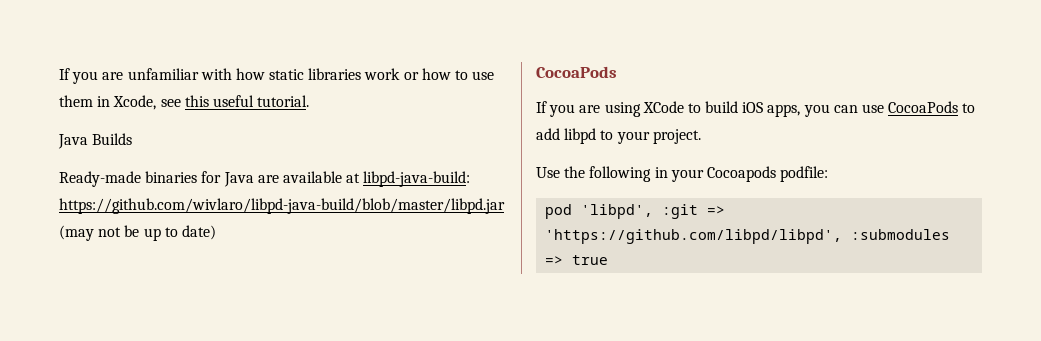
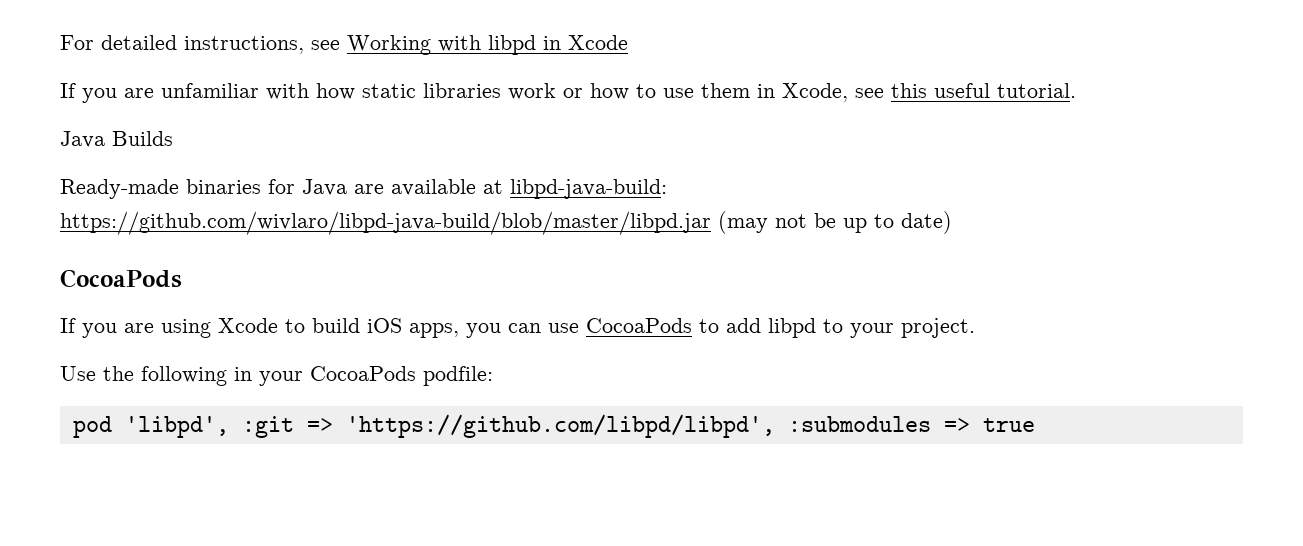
(59, 74) none -> [60,35,628,55] For detailed instructions, see Working with libpd in Xcode //
[642,101,684,113] XCode -> [218,318,278,333] Xcode
[706,166,776,182] Cocoapods -> [310,366,416,381] CocoaPods

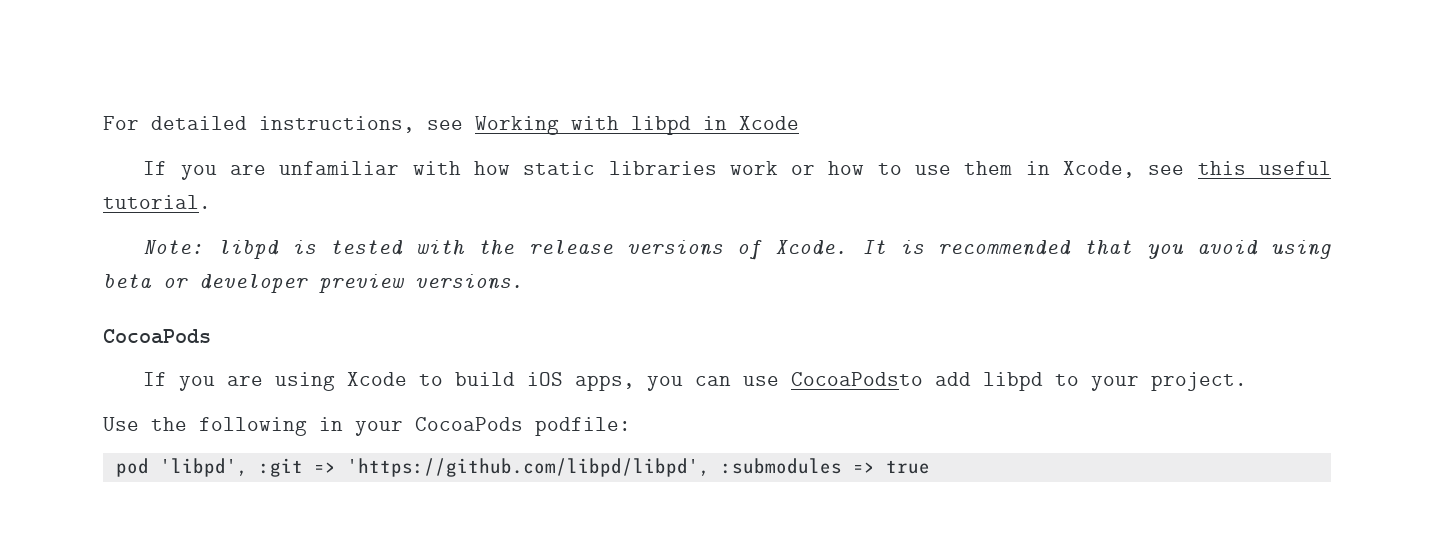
[60,131,173,148] [60,179,667,199] [60,211,952,235] Java Builds // Ready-made binaries for Java are available at libpd-java-build: https://github.com/wivlaro/libpd-java-build/blob/master/libpd.jar (may not be up to date) -> [143,240,1331,260] [103,274,523,293] Note: libpd is tested with the release versions of Xcode. It is recommended that you avoid using beta or developer preview versions.
[586,318,719,333] CocoaPods to -> [791,372,924,386] CocoaPodsto

